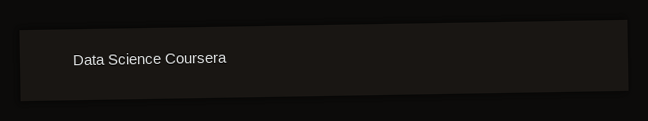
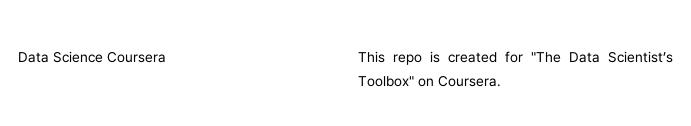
(229, 58) none -> [358,51,673,65] [358,75,501,87] // This repo is created for "The Data Scientist’s Toolbox" on Coursera.

